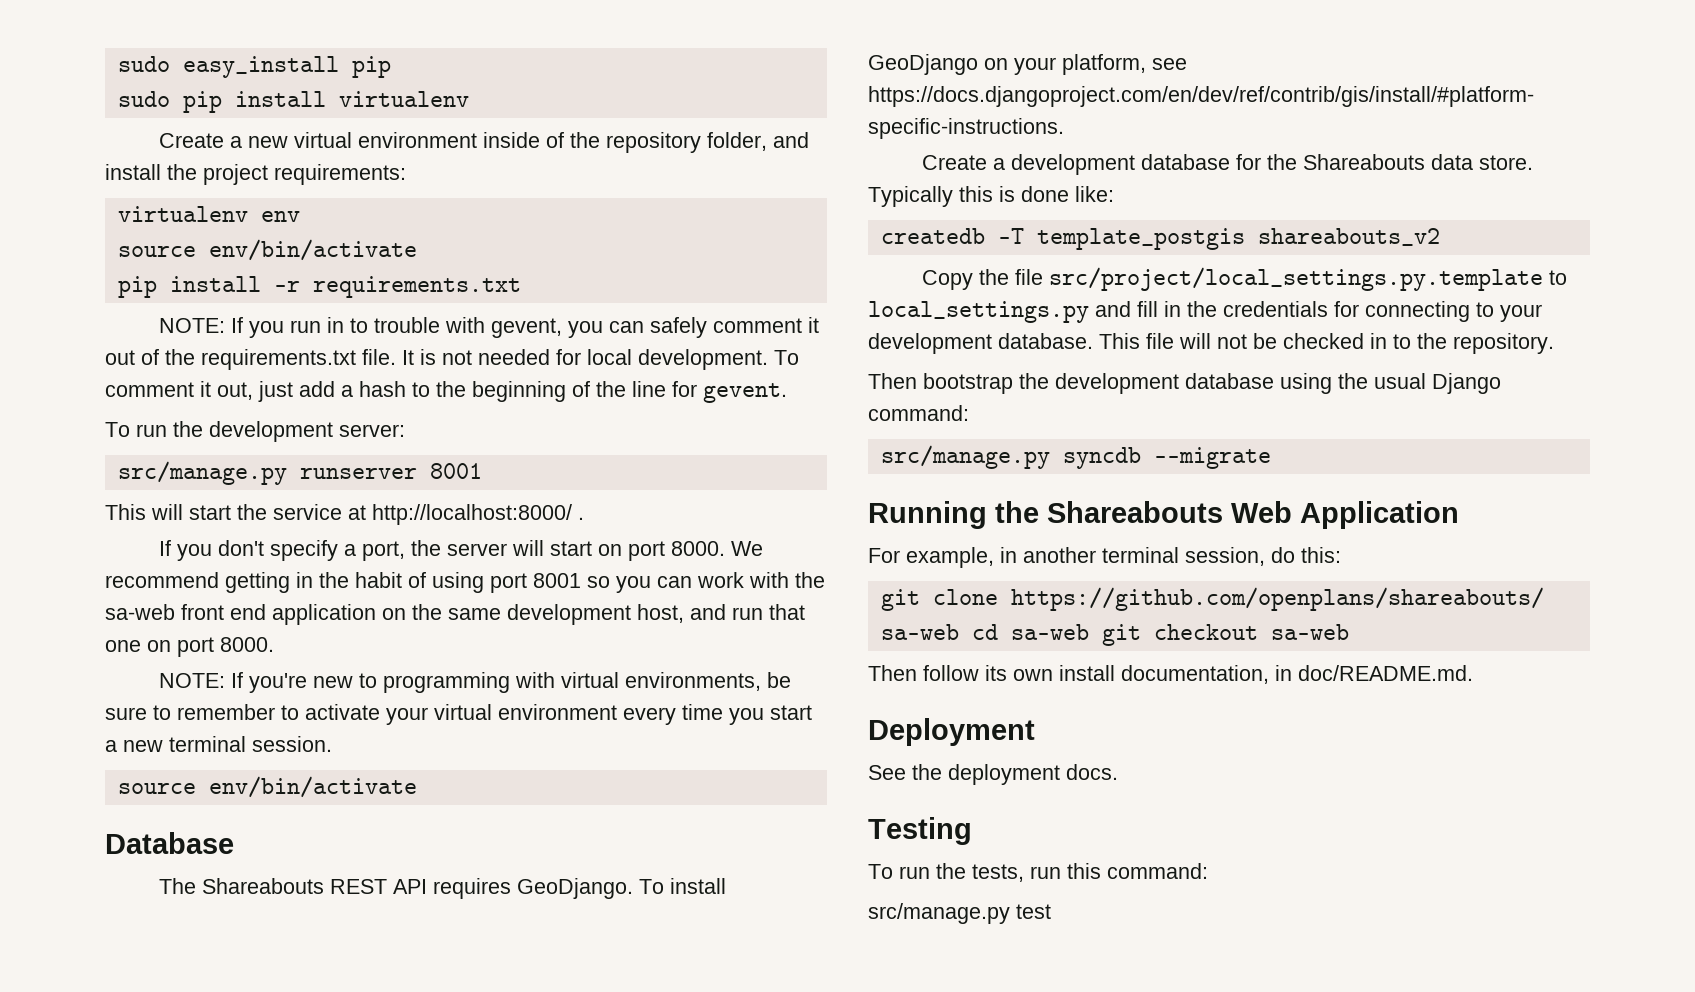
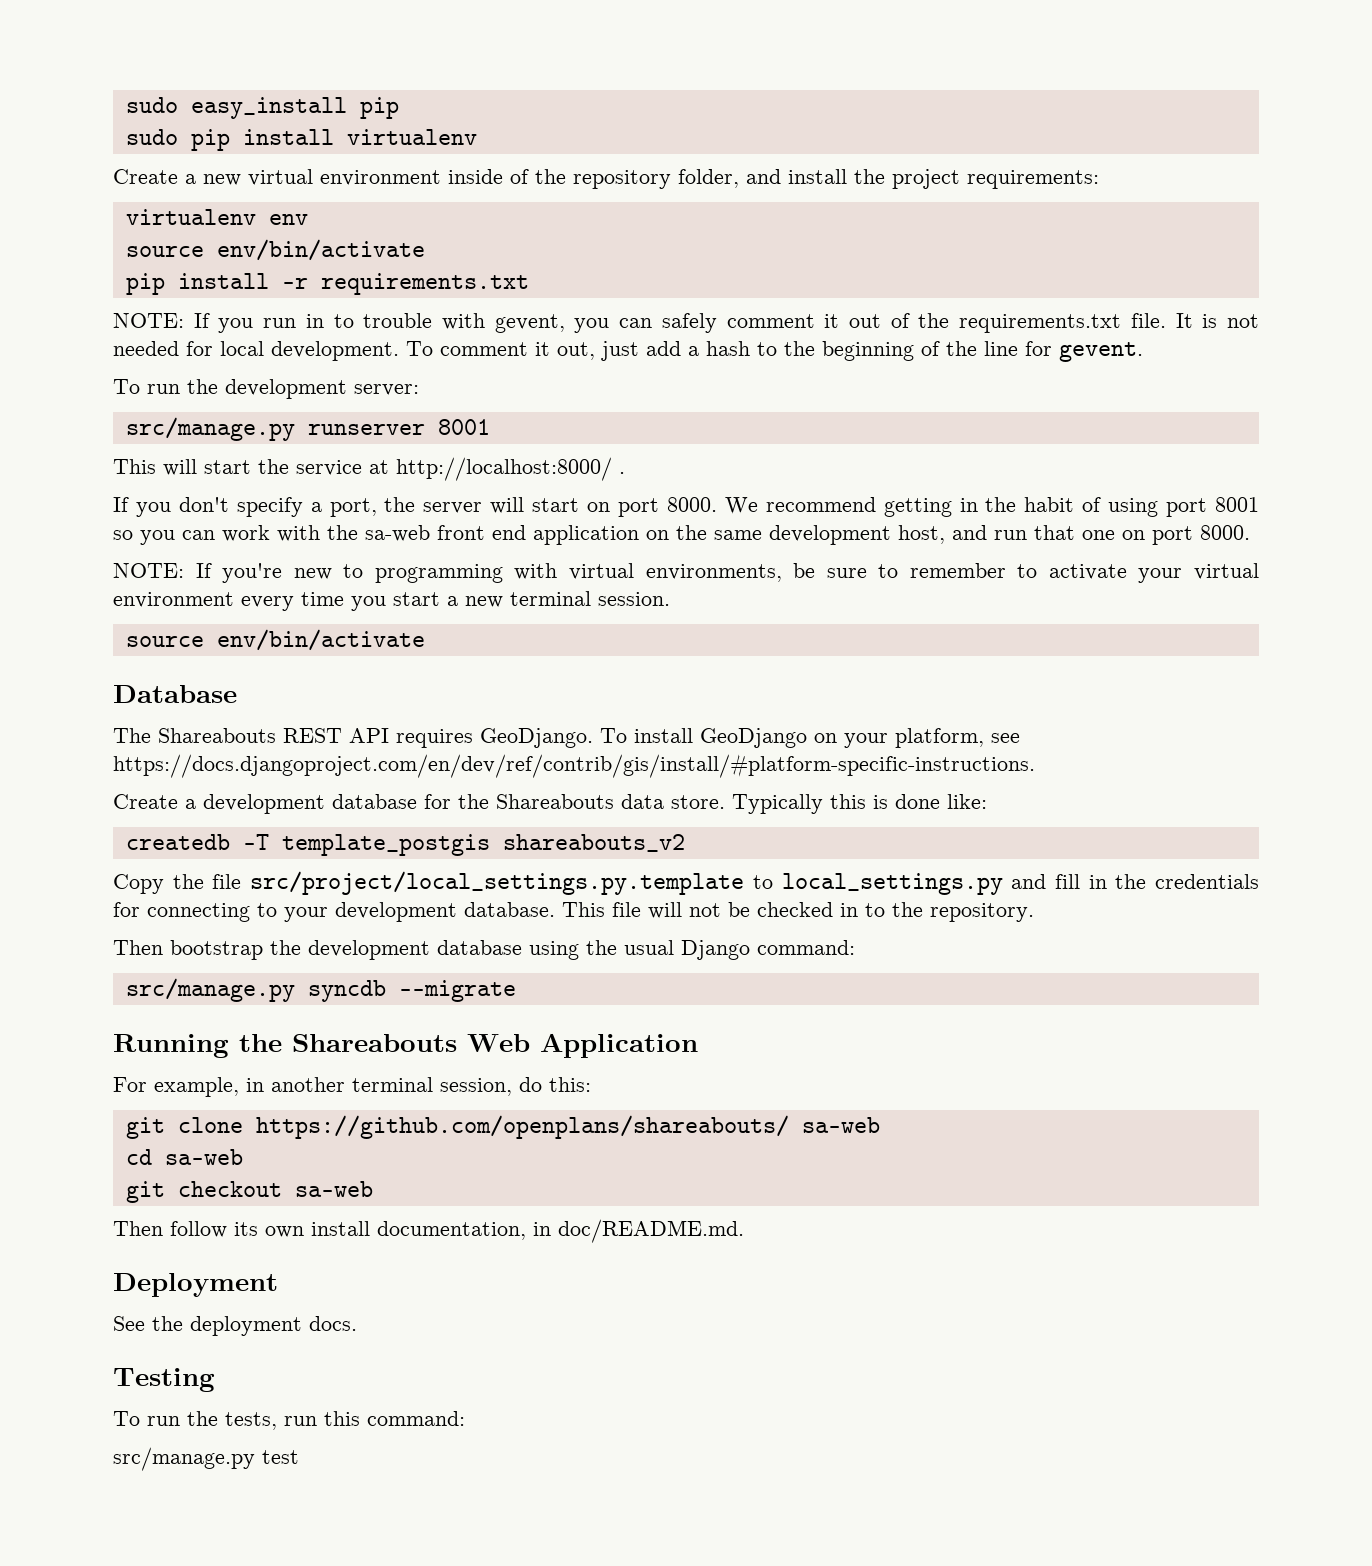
(959, 632) none -> (880, 1125) //
(1089, 632) none -> (243, 1157) //

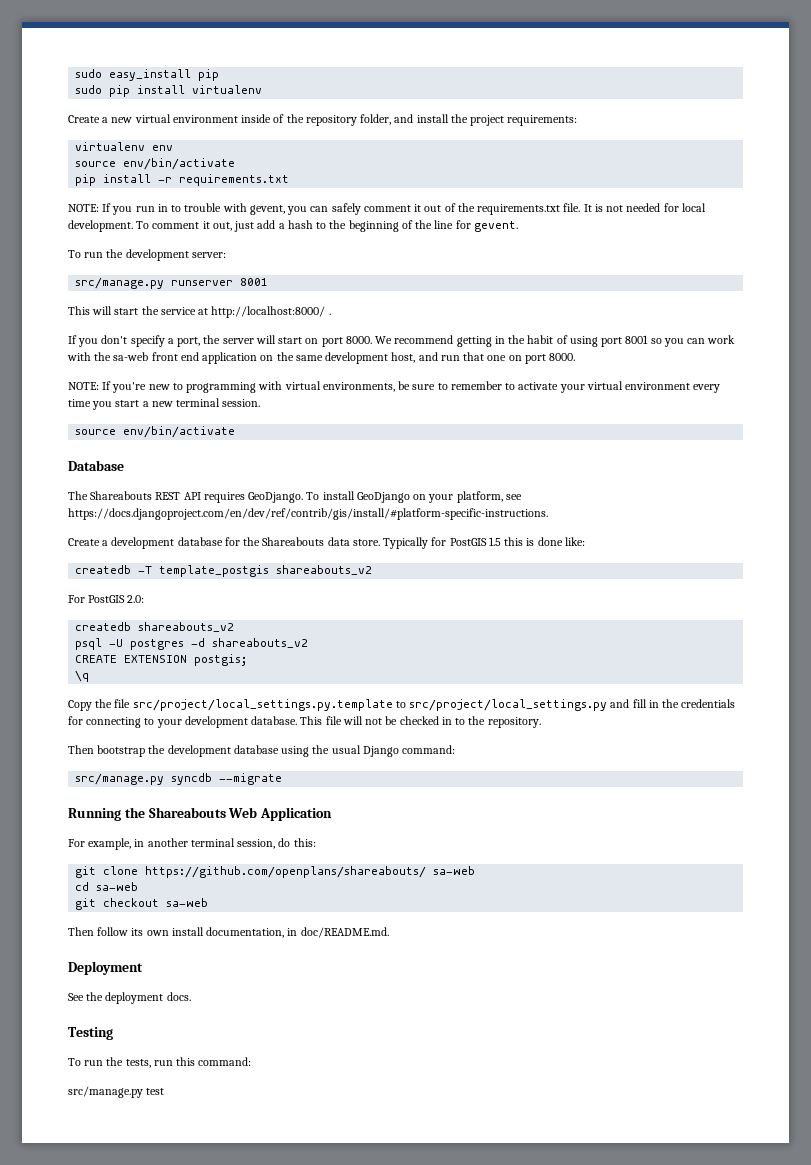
(823, 804) none -> [431,537,501,546] for PostGIS 1.5
(685, 843) none -> [68,595,145,603] [75,622,235,632] [75,638,309,650] [75,654,248,666] [75,670,90,682] // For PostGIS 2.0: // createdb shareabouts_v2 // psql -U postgres -d shareabouts_v2 // CREATE EXTENSION postgis; // \q
[781,873,1003,895] local_settings.py -> [409,699,608,711] src/project/local_settings.py

